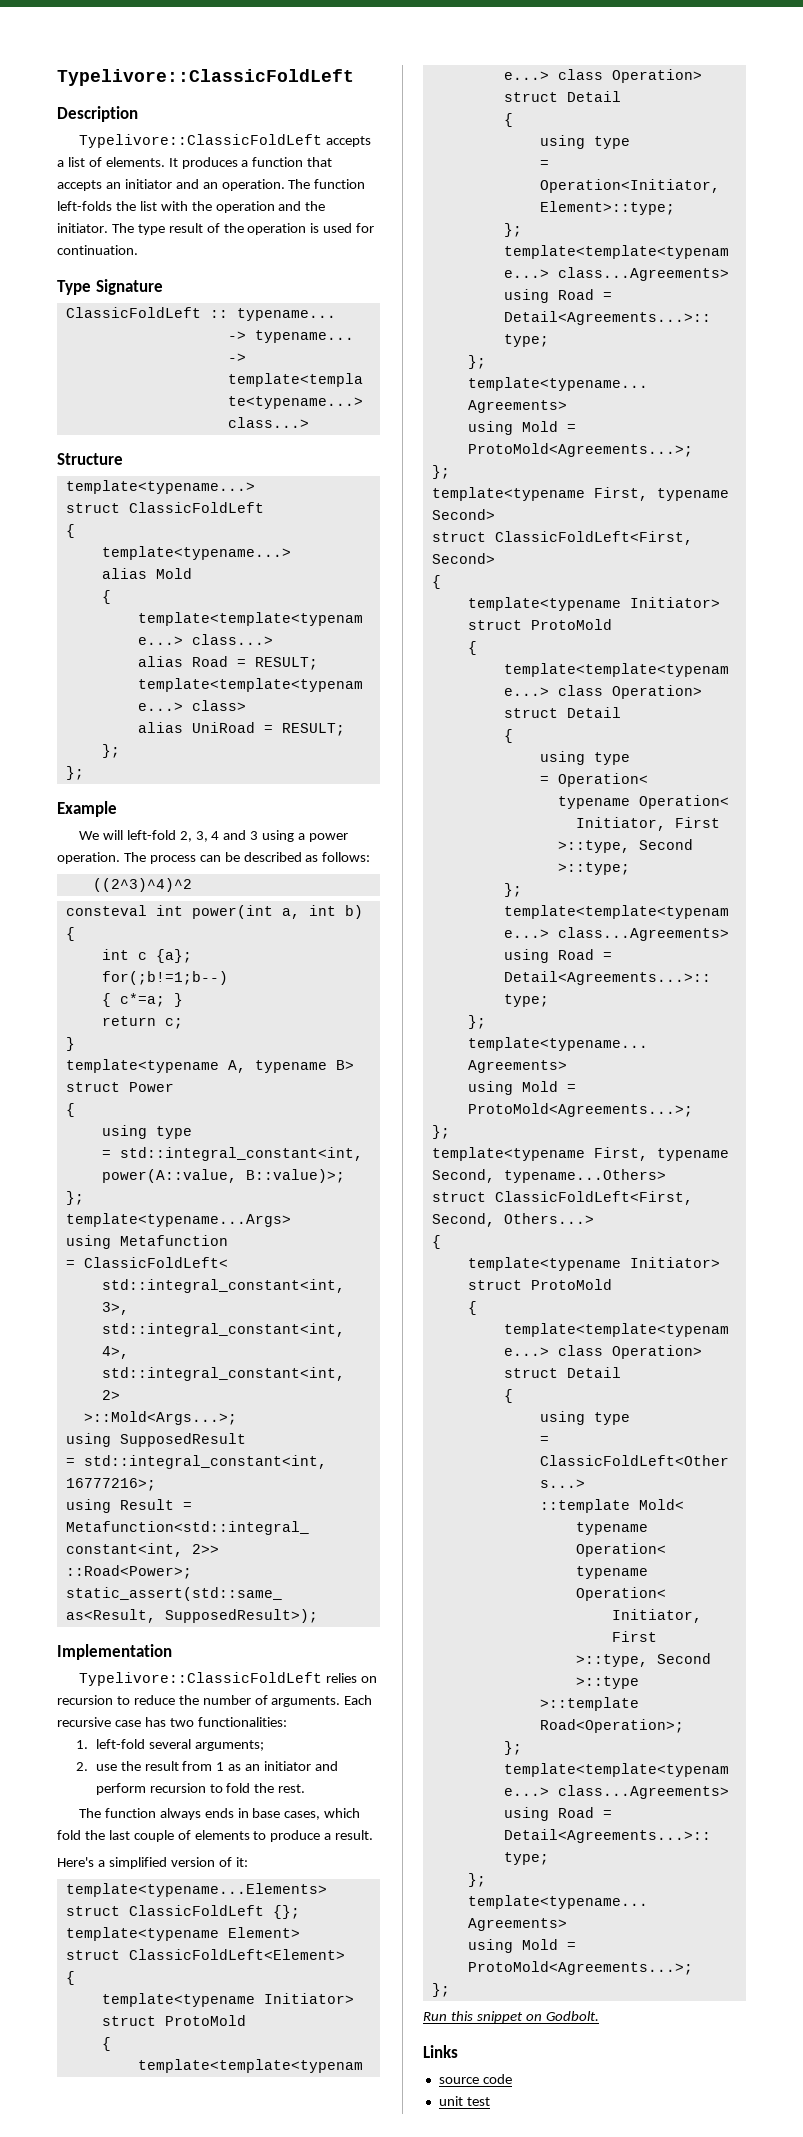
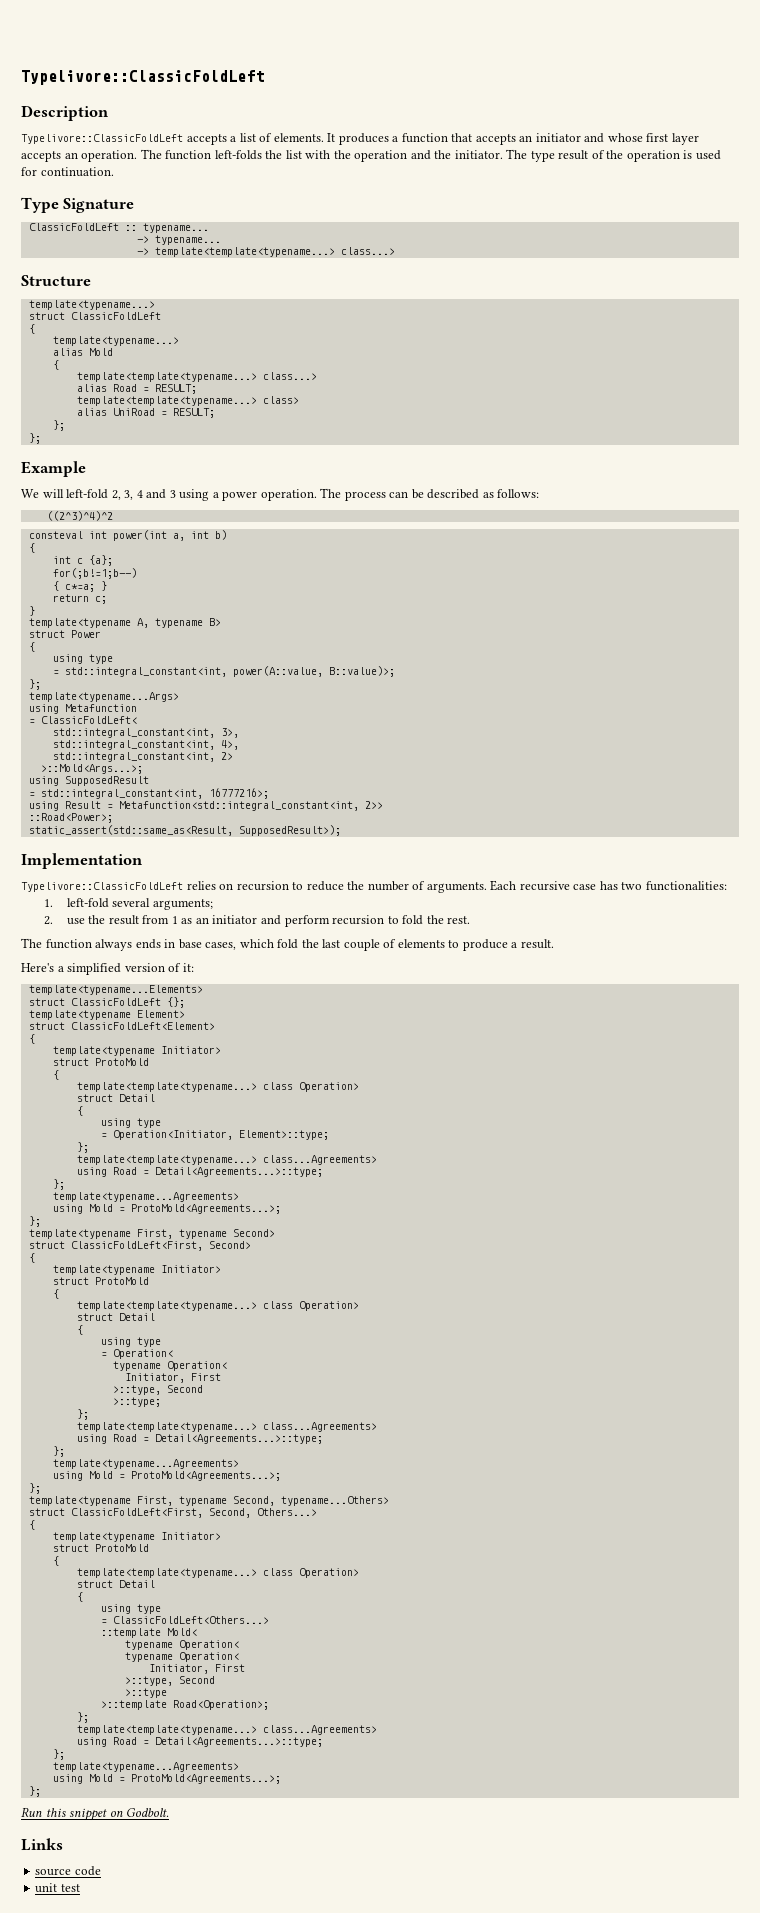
(199, 184) none -> [607,133,699,145] [21,151,61,162] whose first layer accepts

